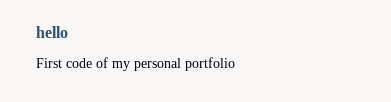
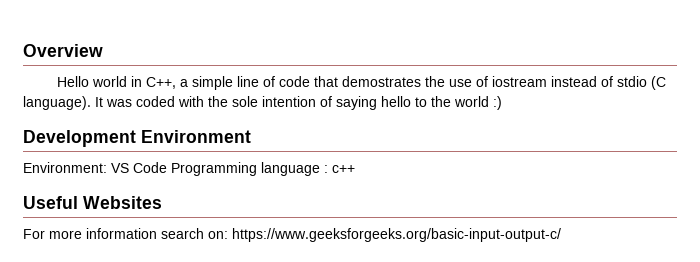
[36,26,68,38] [36,57,235,71] hello // First code of my personal portfolio -> [23,44,103,57] [56,76,666,90] [23,96,502,110] [23,130,251,147] [23,162,355,176] [23,196,162,209] [23,228,561,242] Overview // Hello world in C++, a simple line of code that demostrates the use of iostream instead of stdio (C language). It was coded with the sole intention of saying hello to the world :) // Development Environment // Environment: VS Code Programming language : c++ // Useful Websites // For more information search on: https://www.geeksforgeeks.org/basic-input-output-c/

